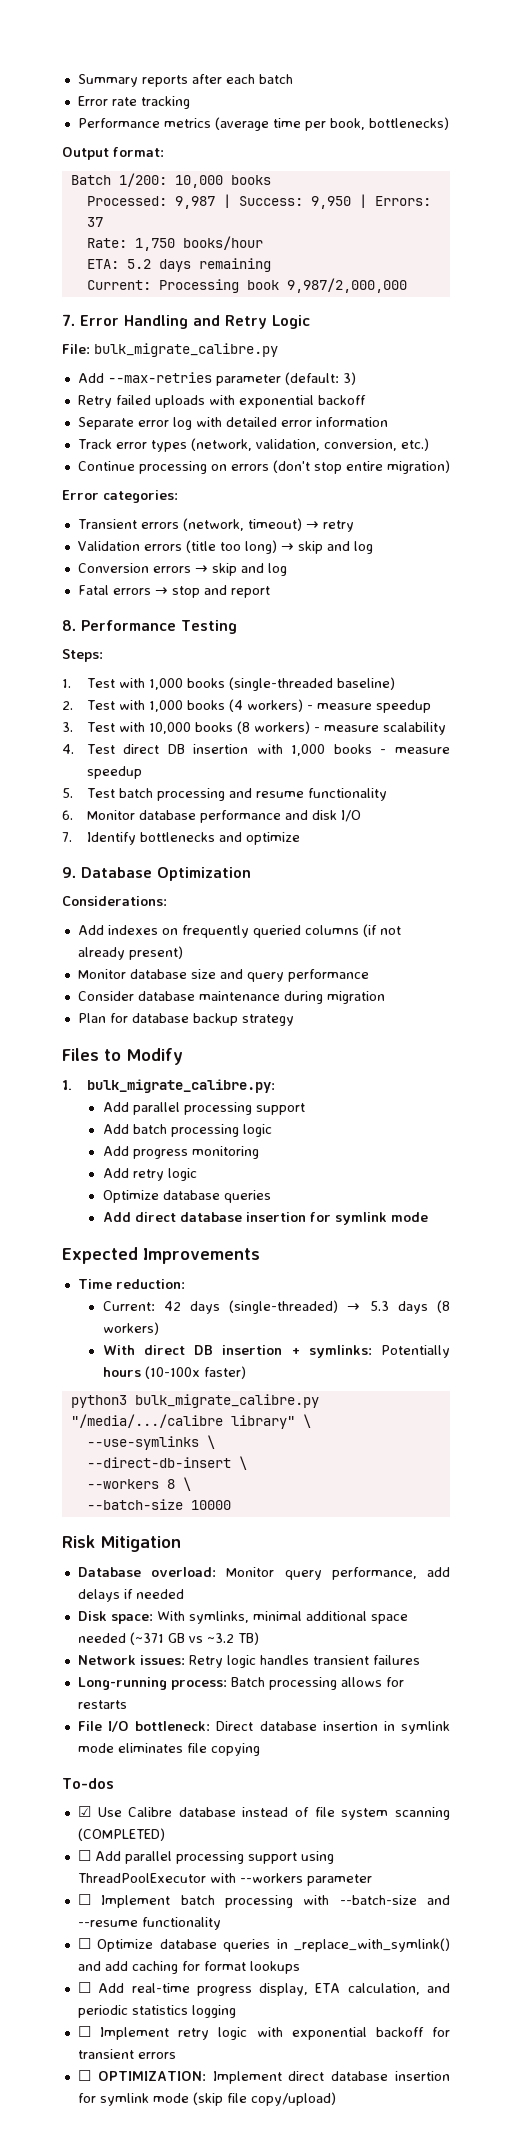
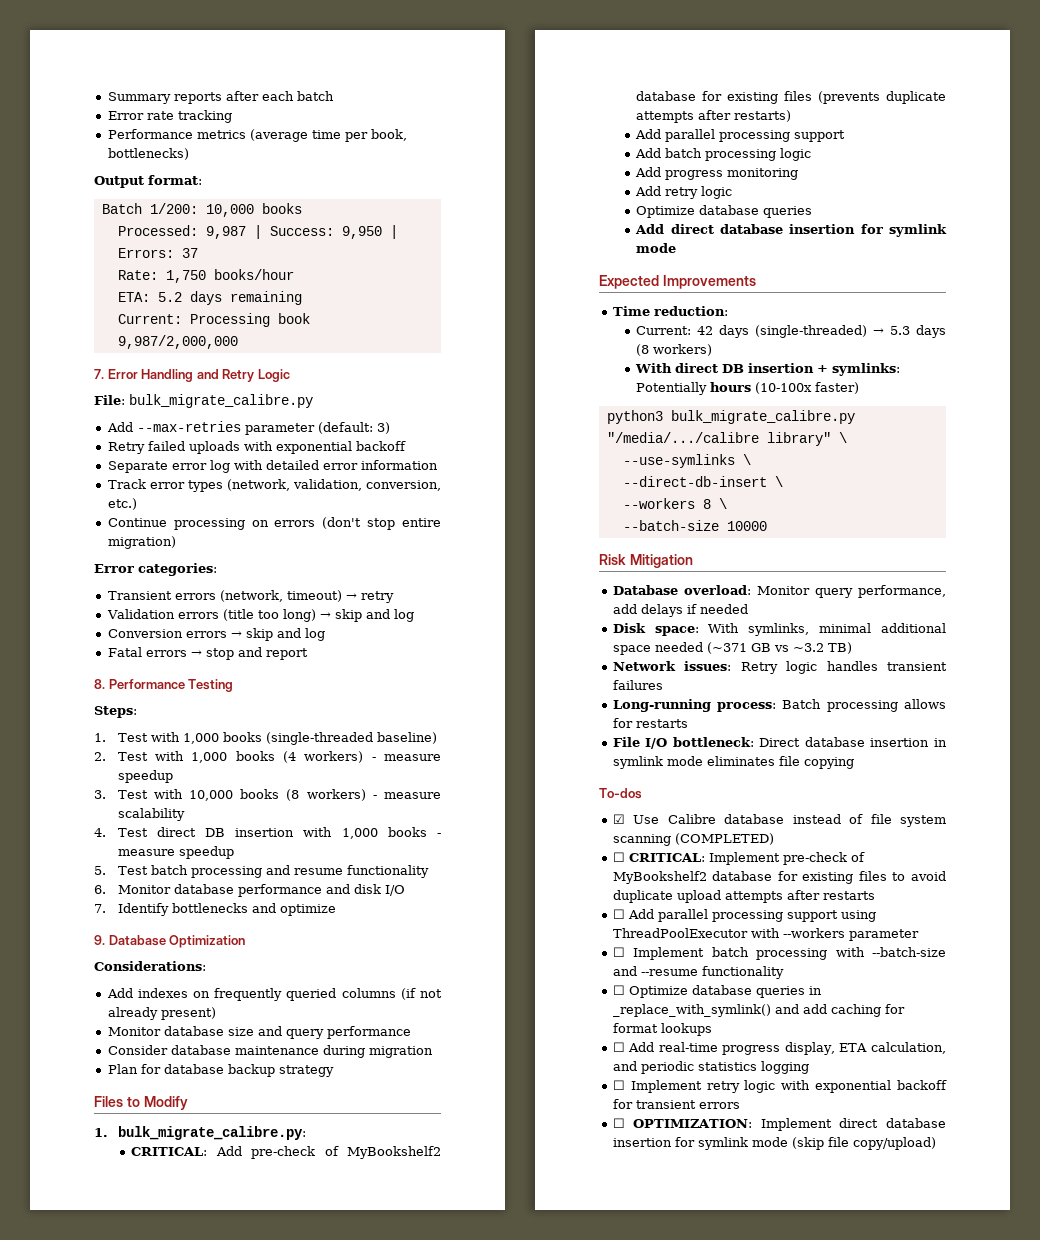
(275, 1086) none -> [131,1146,441,1159] [636,91,946,104] [636,110,792,123] // CRITICAL: Add pre-check of MyBookshelf2 database for existing files (prevents duplicate attempts after restarts)
(165, 1834) none -> [612,852,865,865] [612,871,946,884] [612,890,875,903] // ☐ CRITICAL: Implement pre-check of MyBookshelf2 database for existing files to avoid duplicate upload attempts after restarts

